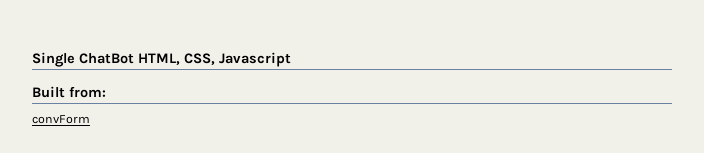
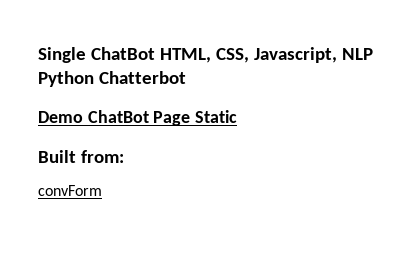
[219,52,291,67] Javascript -> [253,47,373,63] [38,71,186,87] [38,110,238,126] Javascript, NLP Python Chatterbot // Demo ChatBot Page Static

